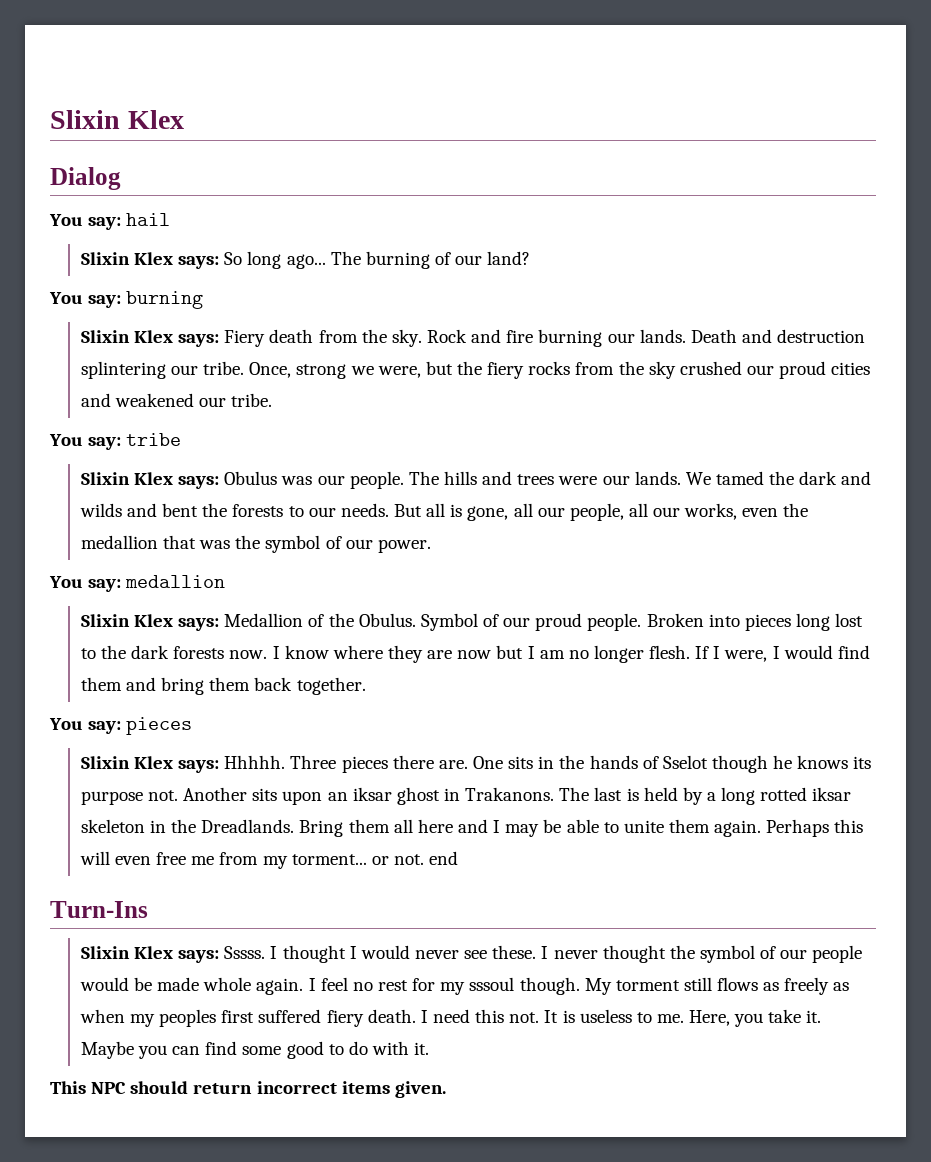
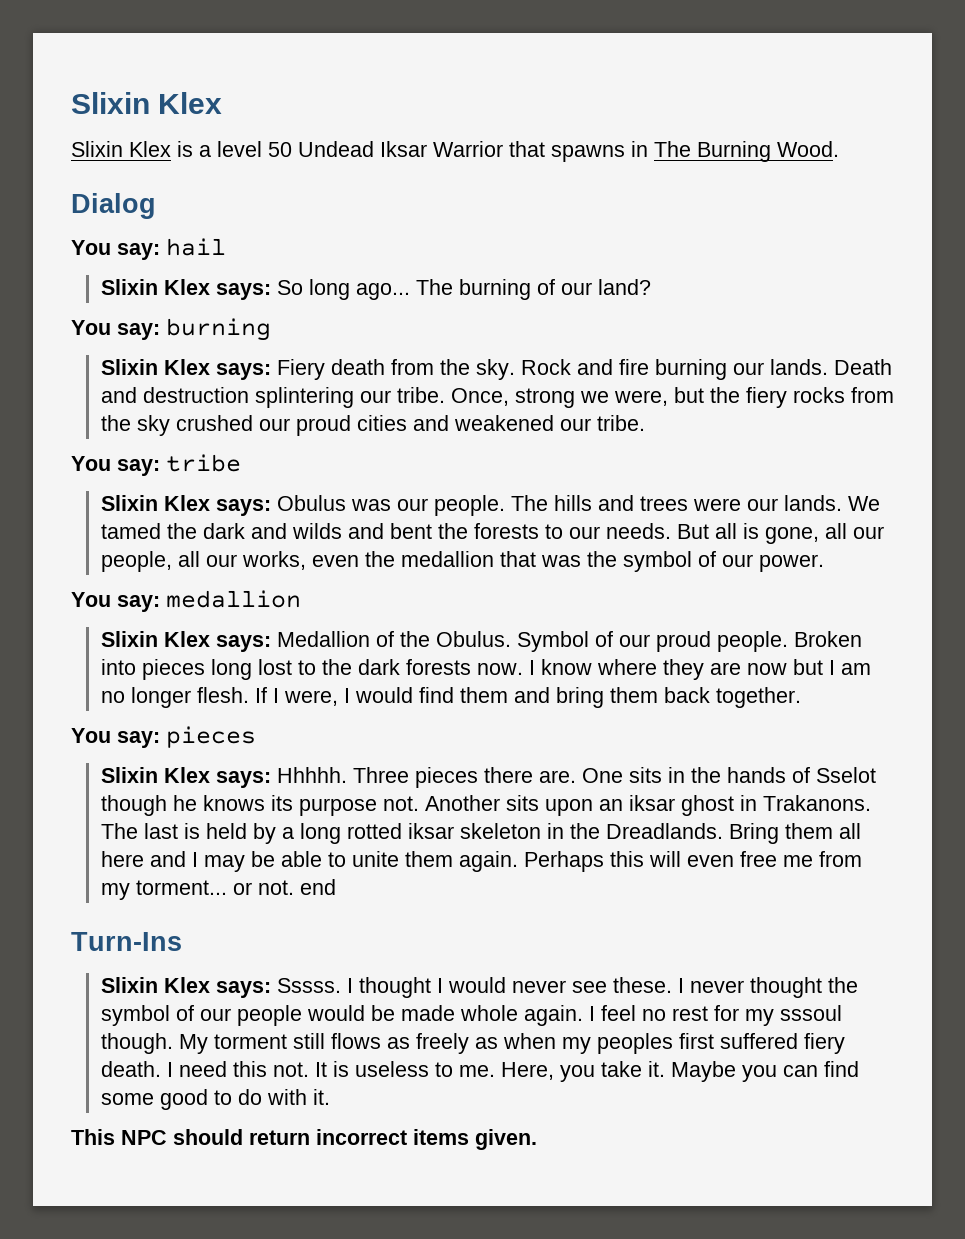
[50,110,184,129] Slixin Klex -> [71,92,223,114] [71,141,839,162] Slixin Klex // Slixin Klex is a level 50 Undead Iksar Warrior that spawns in The Burning Wood.

